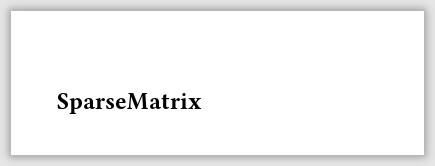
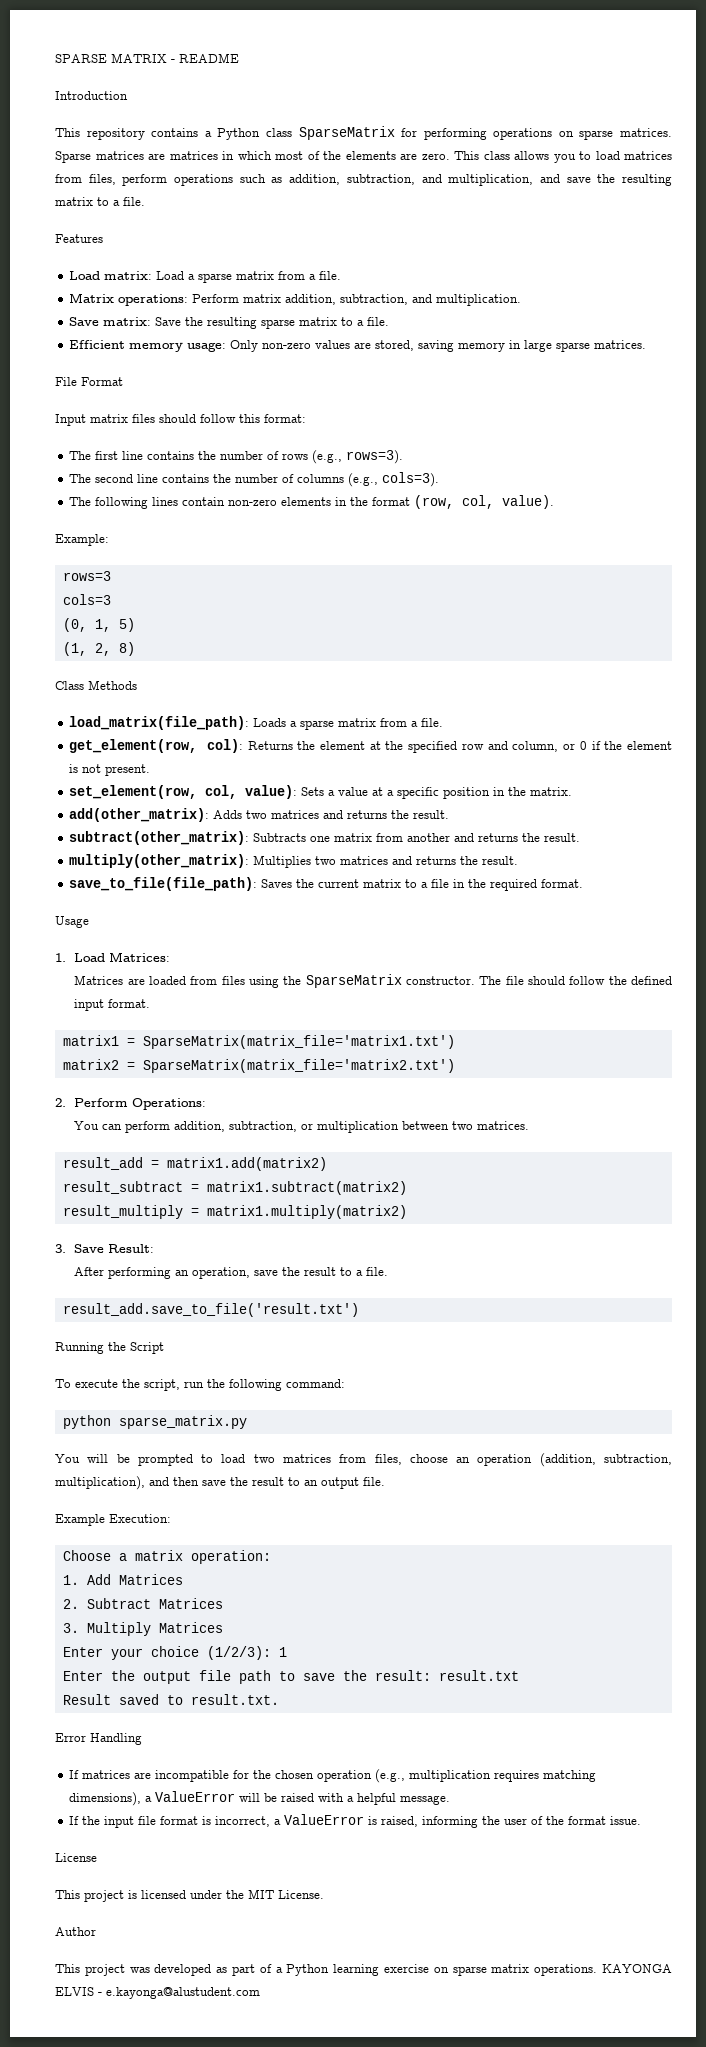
[57,93,202,114] SparseMatrix -> [55,53,239,63] [55,91,128,100] [55,126,672,140] [55,151,672,163] [55,174,672,186] [55,197,145,206] [55,234,103,243] [69,271,342,283] [69,293,522,306] [69,317,390,329] [69,340,647,352] [55,377,123,386] [55,414,306,426] [69,450,404,464] [69,472,440,487] [69,495,555,509] [55,534,109,546] [62,571,111,581] [62,594,111,605] [62,618,135,632] [62,642,135,656] [55,680,137,690] [69,716,444,730] [69,739,673,753] [69,764,151,776] [69,785,573,799] [69,808,450,822] [69,831,581,845] [69,854,519,868] [69,877,584,891] [55,916,89,928] [55,952,171,962] [74,974,672,988] [74,999,151,1011] [62,1035,455,1049] [62,1059,455,1073] [55,1098,207,1110] [74,1121,530,1133] [62,1157,327,1171] [62,1181,407,1195] [62,1205,407,1219] [55,1244,155,1253] [74,1267,389,1279] [62,1303,359,1317] [55,1342,164,1354] [55,1379,345,1391] [62,1415,247,1429] [55,1453,672,1467] [55,1476,385,1490] [55,1514,171,1526] [62,1550,271,1564] [62,1574,183,1585] [62,1598,223,1609] [62,1622,223,1636] [62,1646,287,1660] [62,1670,519,1684] [62,1694,279,1705] [55,1733,142,1745] [69,1769,597,1783] [69,1791,451,1806] [69,1814,642,1828] [55,1853,97,1862] [55,1889,324,1902] [55,1927,96,1936] [55,1964,672,1976] [55,1987,260,1999] SPARSE MATRIX - README // Introduction // This repository contains a Python class SparseMatrix for performing operations on sparse matrices. Sparse matrices are matrices in which most of the elements are zero. This class allows you to load matrices from files, perform operations such as addition, subtraction, and multiplication, and save the resulting matrix to a file. // Features // Load matrix: Load a sparse matrix from a file. // Matrix operations: Perform matrix addition, subtraction, and multiplication. // Save matrix: Save the resulting sparse matrix to a file. // Efficient memory usage: Only non-zero values are stored, saving memory in large sparse matrices. // File Format // Input matrix files should follow this format: // The first line contains the number of rows (e.g., rows=3). // The second line contains the number of columns (e.g., cols=3). // The following lines contain non-zero elements in the format (row, col, value). // Example: // rows=3 // cols=3 // (0, 1, 5) // (1, 2, 8) // Class Methods // load_matrix(file_path): Loads a sparse matrix from a file. // get_element(row, col): Returns the element at the specified row and column, or 0 if the element is not present. // set_element(row, col, value): Sets a value at a specific position in the matrix. // add(other_matrix): Adds two matrices and returns the result. // subtract(other_matrix): Subtracts one matrix from another and returns the result. // multiply(other_matrix): Multiplies two matrices and returns the result. // save_to_file(file_path): Saves the current matrix to a file in the required format. // Usage // 1. Load Matrices: // Matrices are loaded from files using the SparseMatrix constructor. The file should follow the defined input format. // matrix1 = SparseMatrix(matrix_file='matrix1.txt') // matrix2 = SparseMatrix(matrix_file='matrix2.txt') // 2. Perform Operations: // You can perform addition, subtraction, or multiplication between two matrices. // result_add = matrix1.add(matrix2) // result_subtract = matrix1.subtract(matrix2) // result_multiply = matrix1.multiply(matrix2) // 3. Save Result: // After performing an operation, save the result to a file. // result_add.save_to_file('result.txt') // Running the Script // To execute the script, run the following command: // python sparse_matrix.py // You will be prompted to load two matrices from files, choose an operation (addition, subtraction, multiplication), and then save the result to an output file. // Example Execution: // Choose a matrix operation: // 1. Add Matrices // 2. Subtract Matrices // 3. Multiply Matrices // Enter your choice (1/2/3): 1 // Enter the output file path to save the result: result.txt // Result saved to result.txt. // Error Handling // If matrices are incompatible for the chosen operation (e.g., multiplication requires matching dimensions), a ValueError will be raised with a helpful message. // If the input file format is incorrect, a ValueError is raised, informing the user of the format issue. // License // This project is licensed under the MIT License. // Author // This project was developed as part of a Python learning exercise on sparse matrix operations. KAYONGA ELVIS - e.kayonga@alustudent.com

